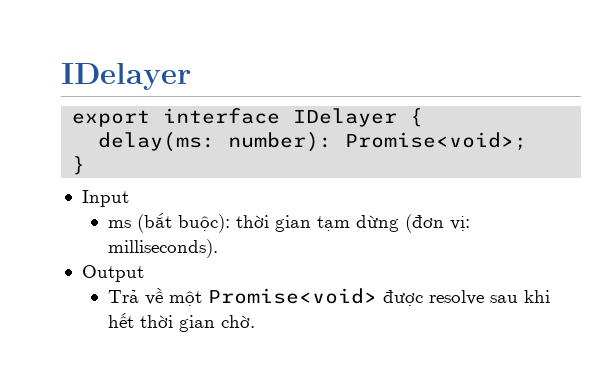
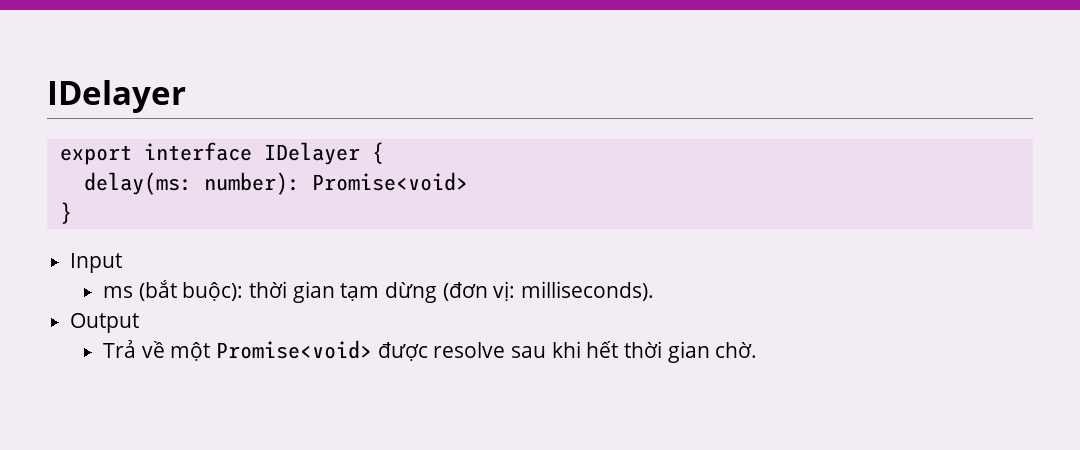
[345,132,528,151] Promise<void>; -> [311,172,468,191] Promise<void>

